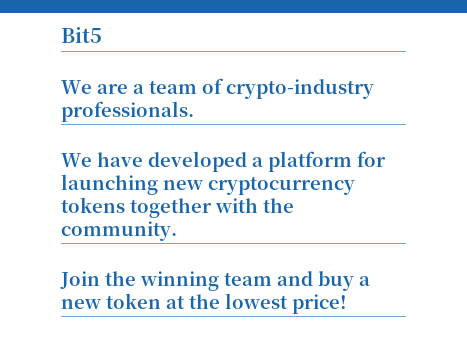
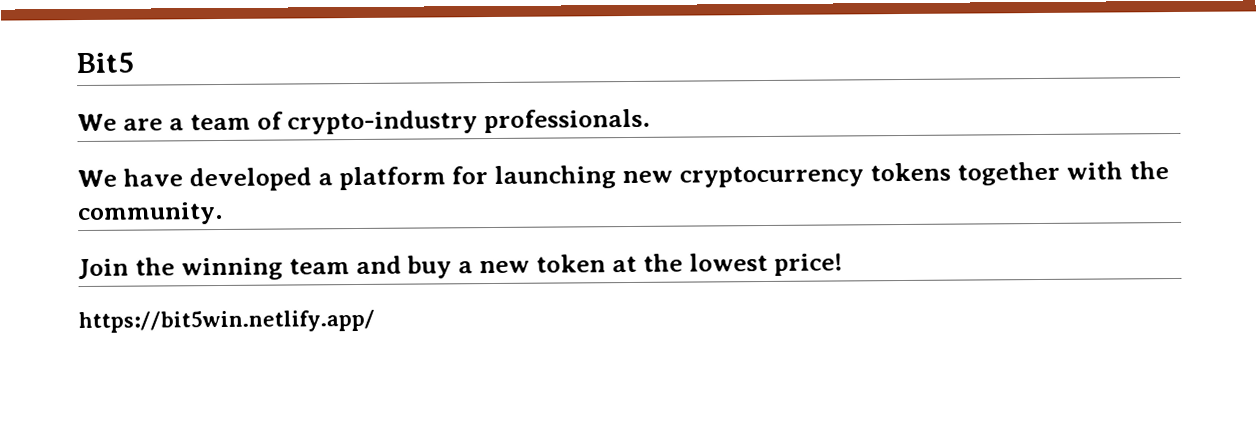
(347, 304) none -> [78,309,375,334] // https://bit5win.netlify.app/

